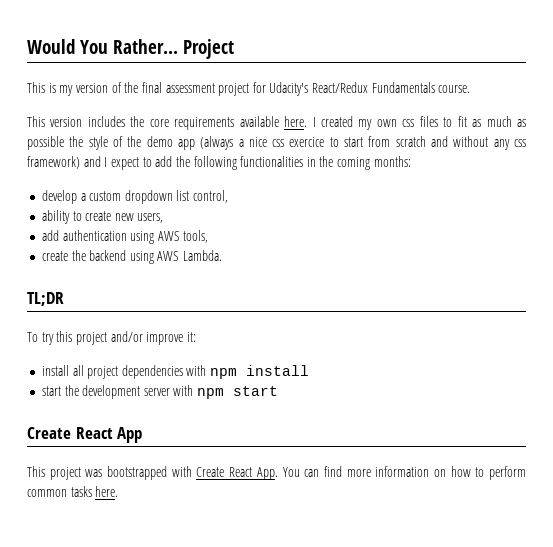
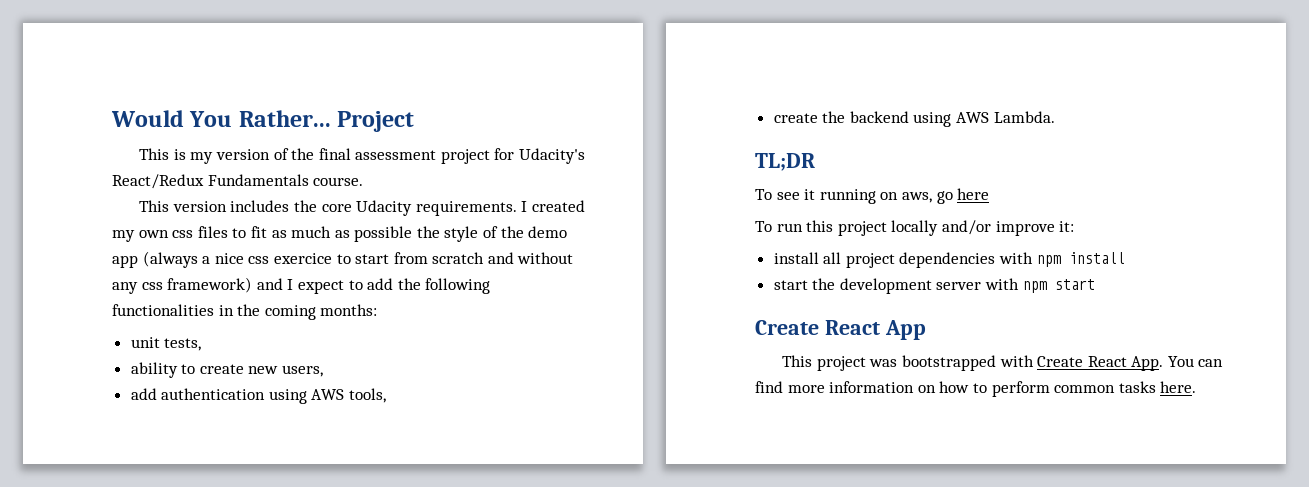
[174,116,308,130] requirements available here. -> [356,200,517,216] Udacity requirements.
[41,190,229,204] develop a custom dropdown list control, -> [130,337,202,351] unit tests,
[41,332,54,345] try -> [776,188,990,204] [755,221,803,232] see it running on aws, go here // To run
(107, 338) none -> [891,220,939,236] locally

